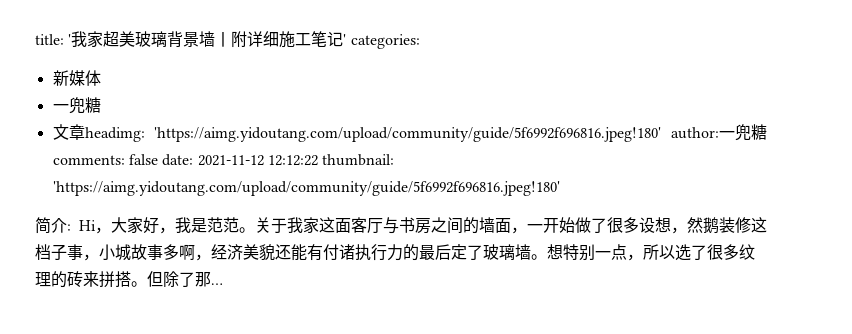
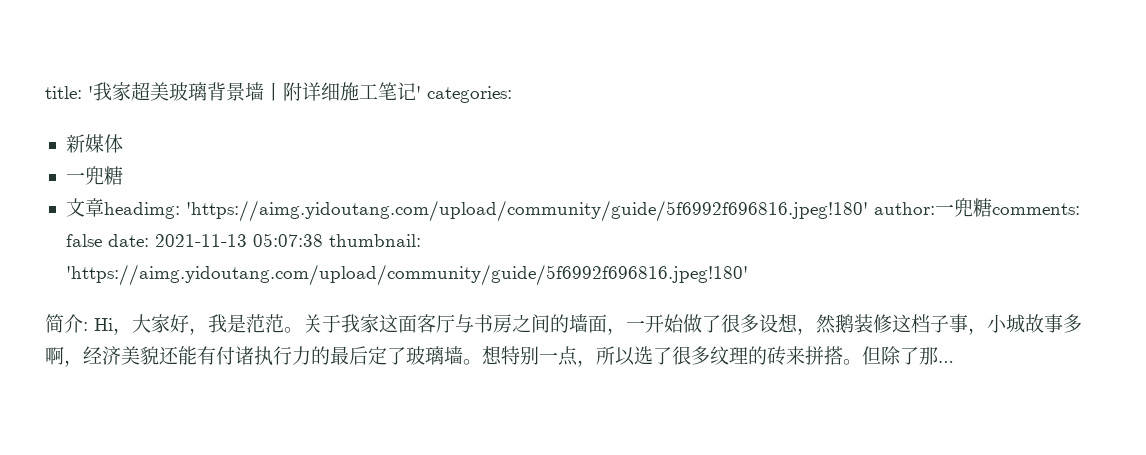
[197,155,318,166] 2021-11-12 12:12:22 -> [154,233,323,247] 2021-11-13 05:07:38

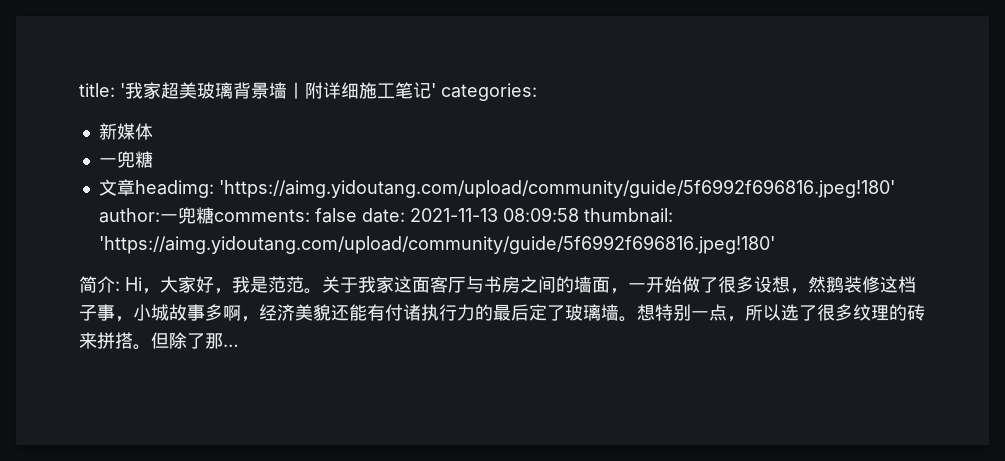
[252,233,323,247] 05:07:38 -> [502,207,579,222] 08:09:58

